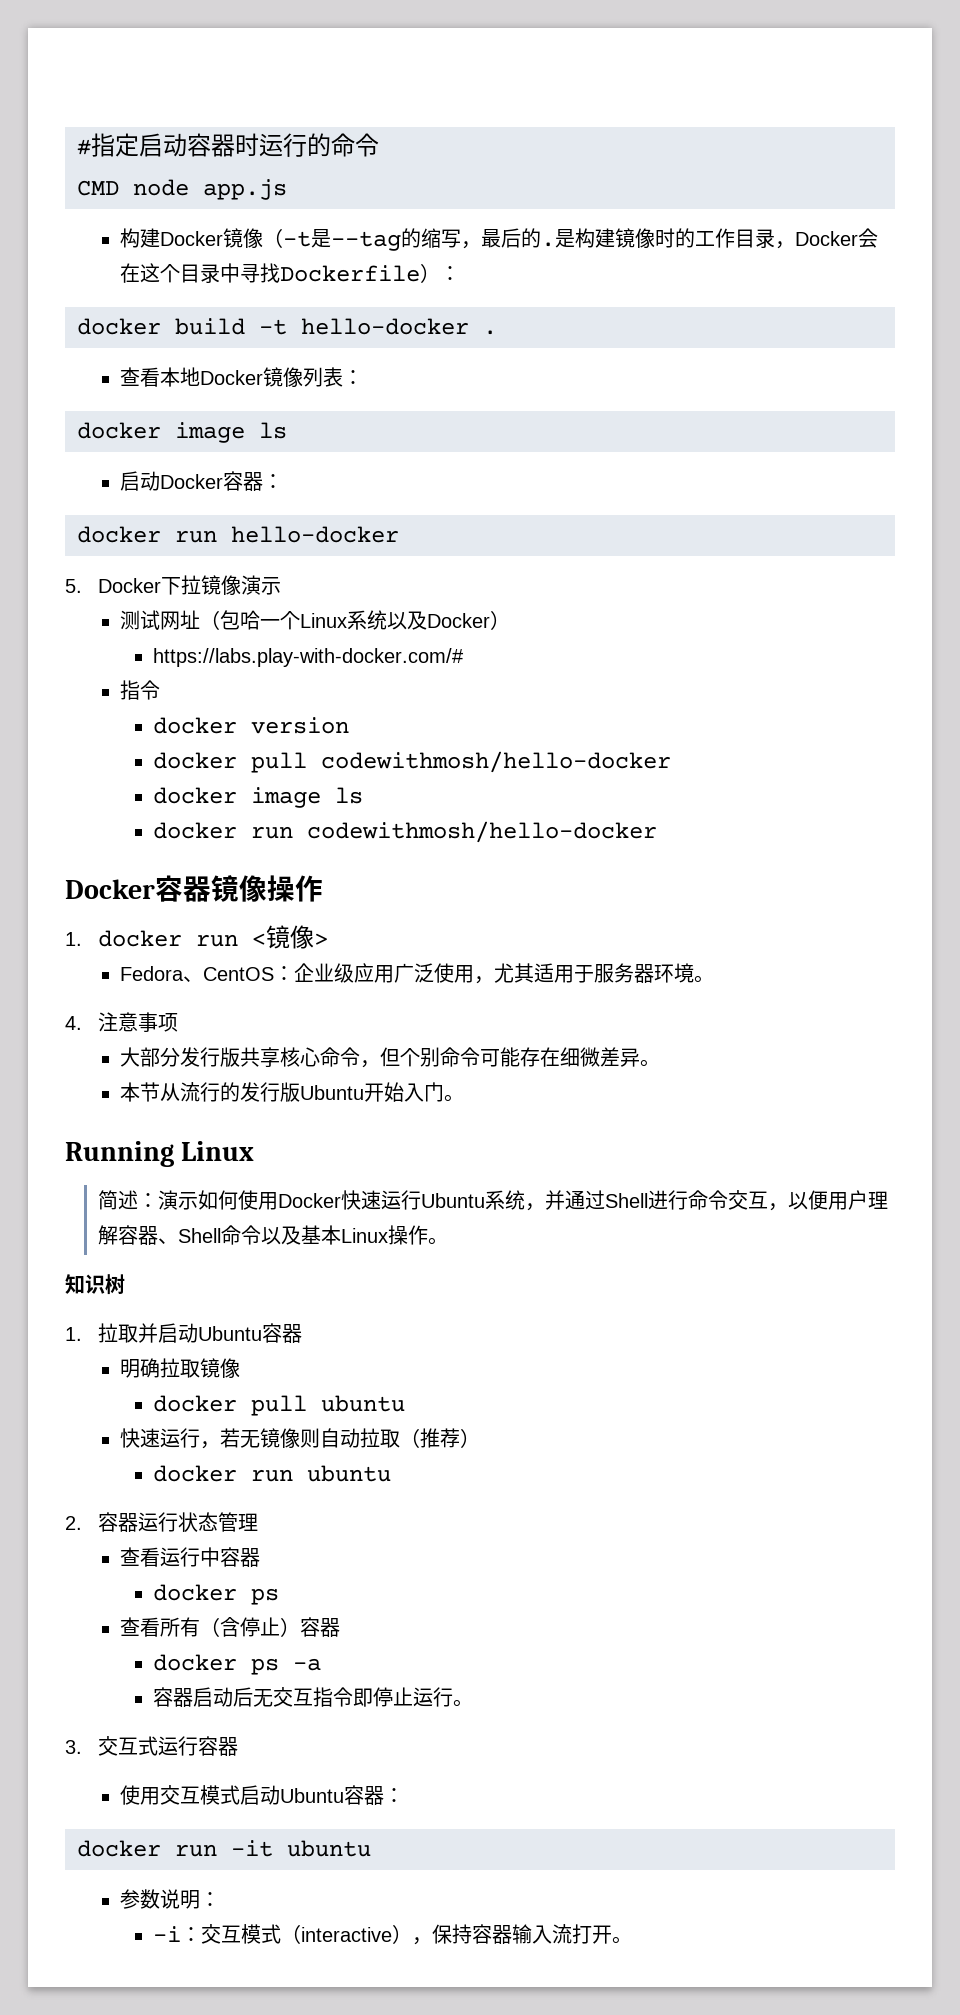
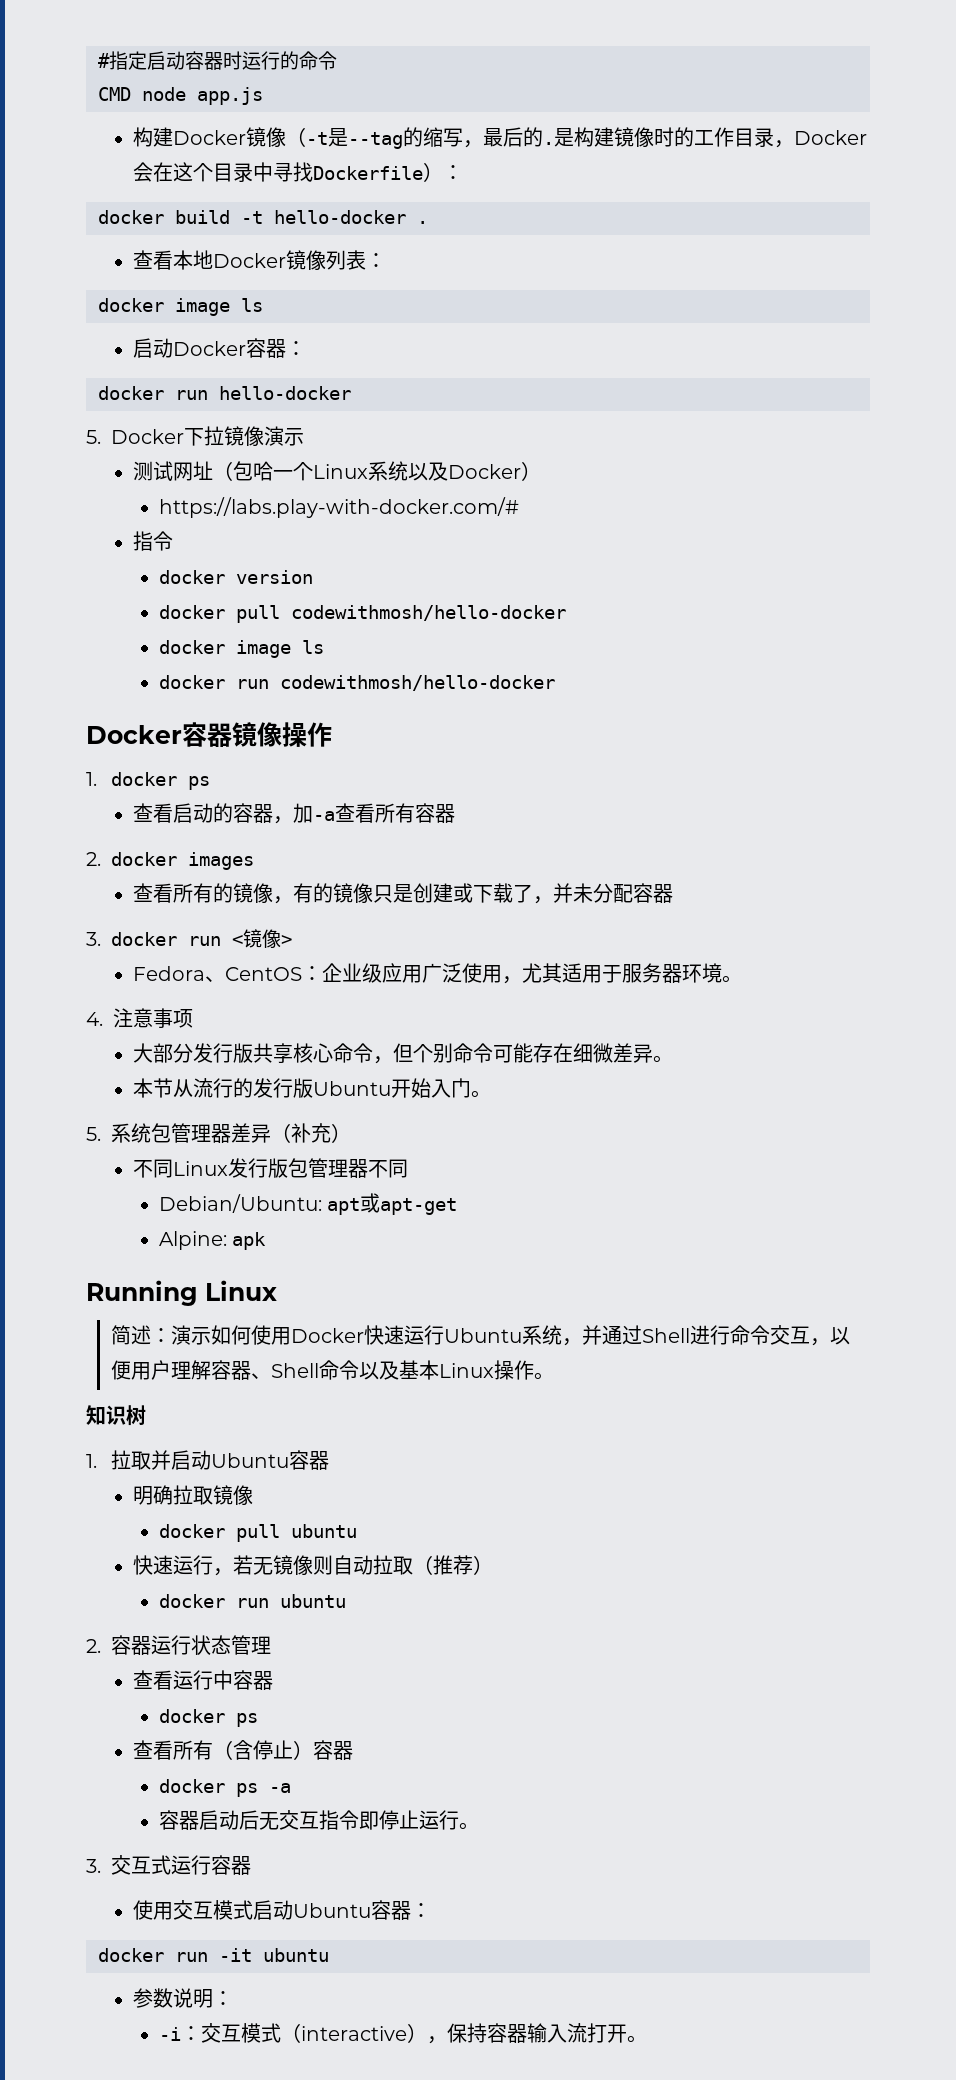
(182, 938) none -> [188,776,211,790] [133,803,456,824] [86,852,255,870] [133,883,674,904] [86,932,178,946] ps // 查看启动的容器，加-a查看所有容器 // 2. docker images // 查看所有的镜像，有的镜像只是创建或下载了，并未分配容器 // 3. docker
(464, 1098) none -> [86,1123,352,1143] [133,1158,409,1178] [158,1193,458,1215] [158,1231,267,1250] // 5.系统包管理器差异（补充） // 不同Linux发行版包管理器不同 // Debian/Ubuntu: apt或apt-get // Alpine: apk

